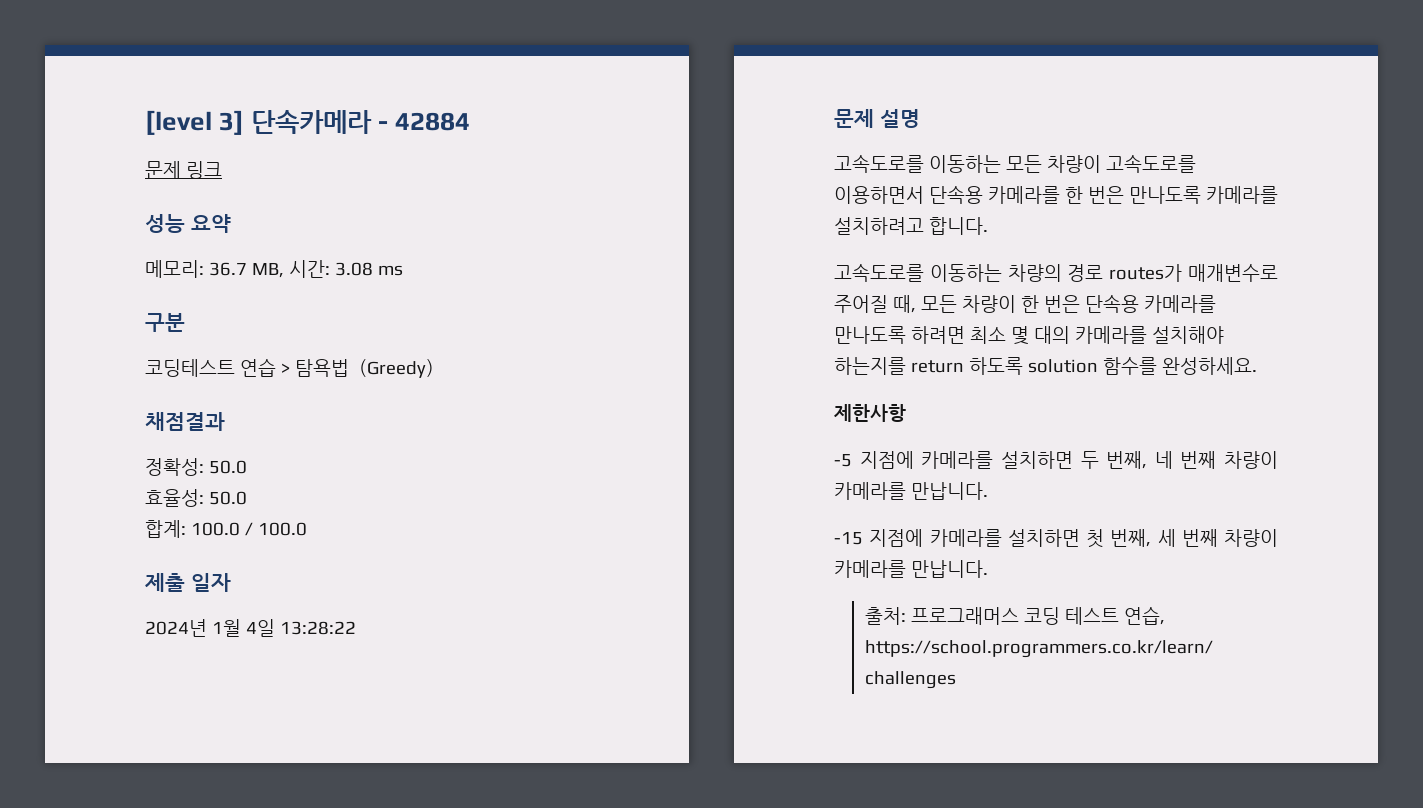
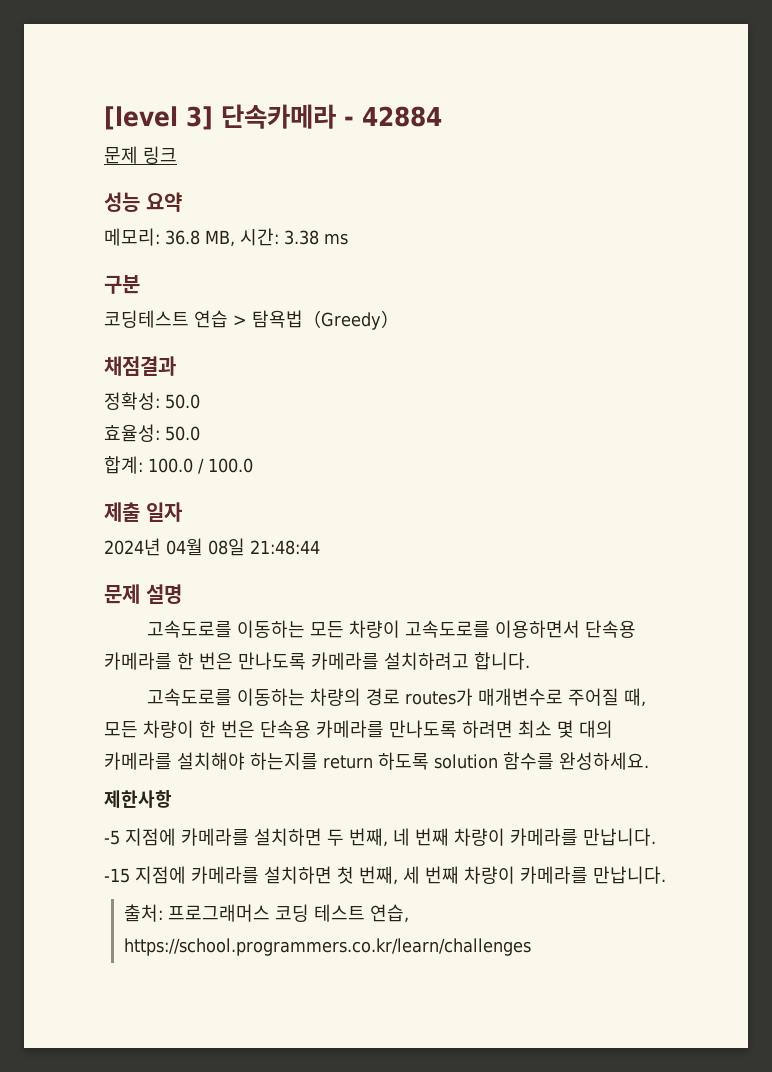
[208,262,247,276] 36.7 -> [165,230,200,245] 36.8
[334,262,373,276] 3.08 -> [284,230,319,245] 3.38
[211,619,356,637] 1월 4일 13:28:22 -> [166,538,320,556] 04월 08일 21:48:44

